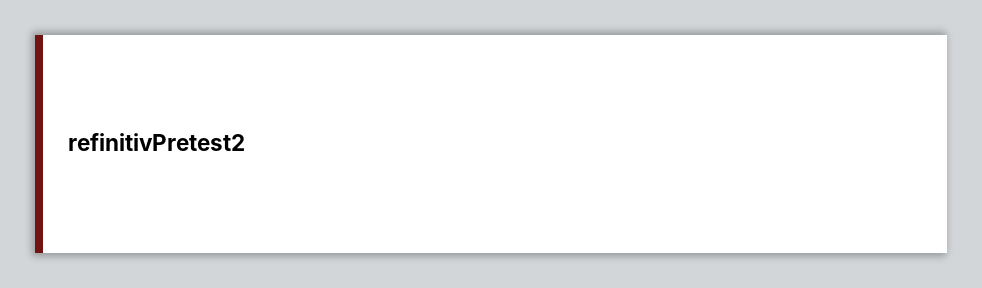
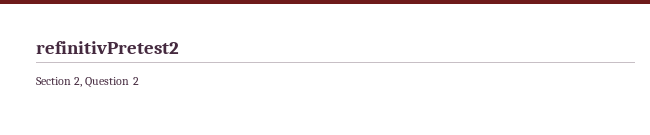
(245, 142) none -> [36,77,139,88] // Section 2, Question 2

